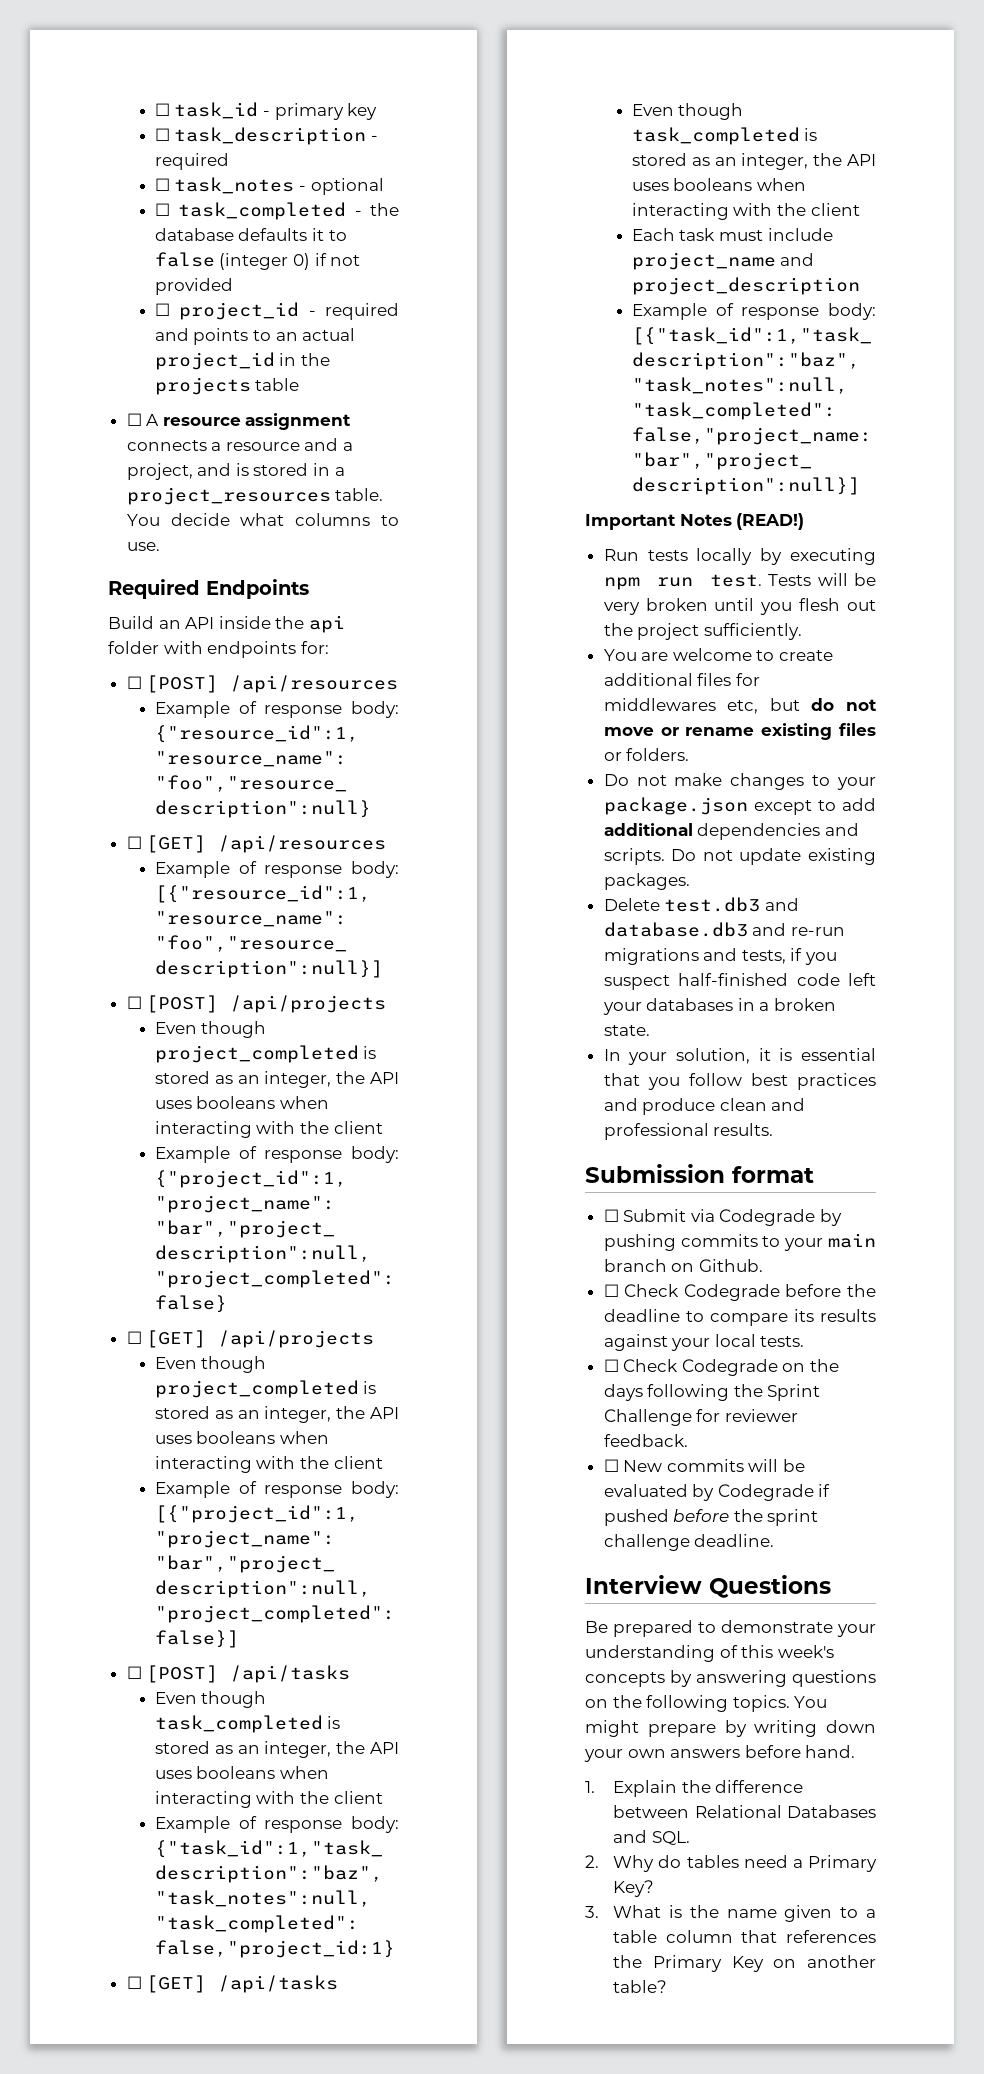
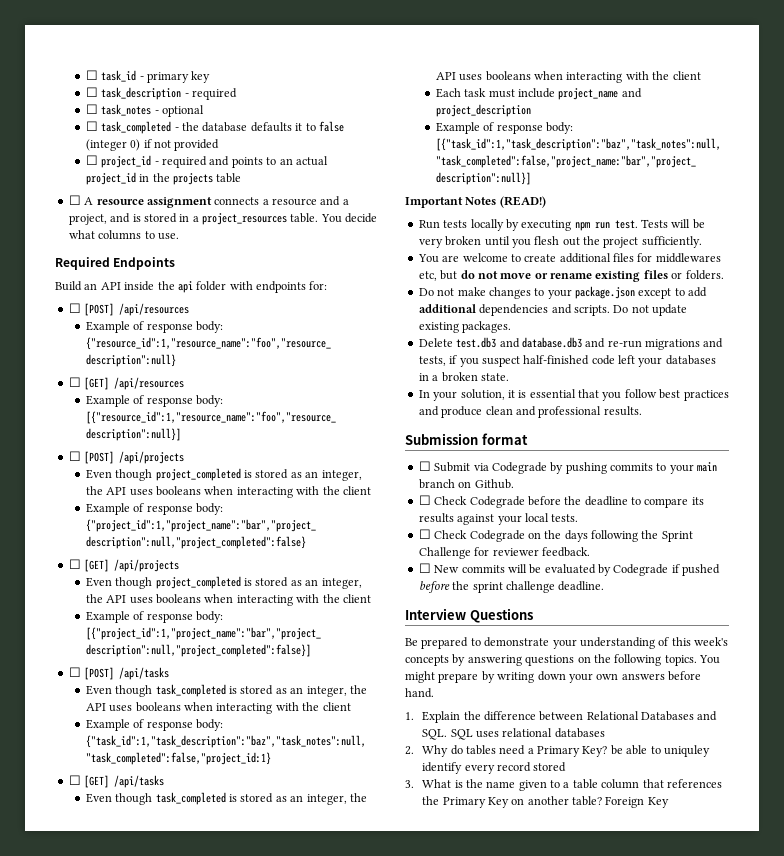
(690, 1838) none -> [450,728,605,740] SQL uses relational databases
(655, 1888) none -> [610,745,710,757] [422,762,567,774] be able to uniquley identify every record stored
(668, 1986) none -> [605,796,669,808] Foreign Key

